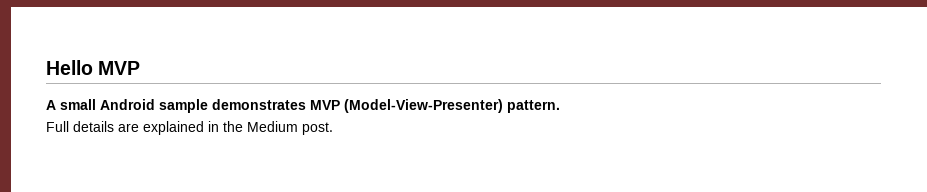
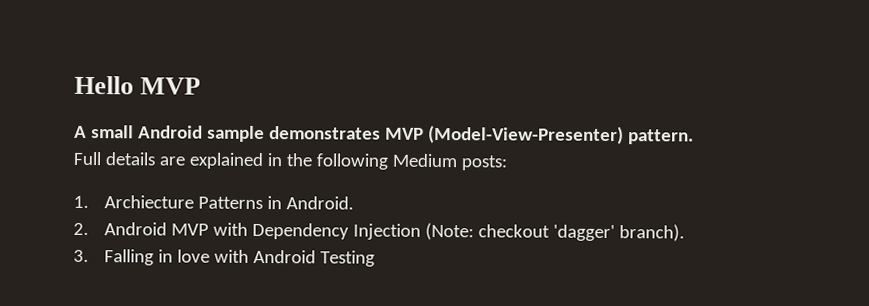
[247,121,333,135] Medium post. -> [315,153,507,171] [73,195,354,210] [73,222,685,242] [73,249,375,267] following Medium posts: // 1. Archiecture Patterns in Android. // 2. Android MVP with Dependency Injection (Note: checkout 'dagger' branch). // 3. Falling in love with Android Testing

